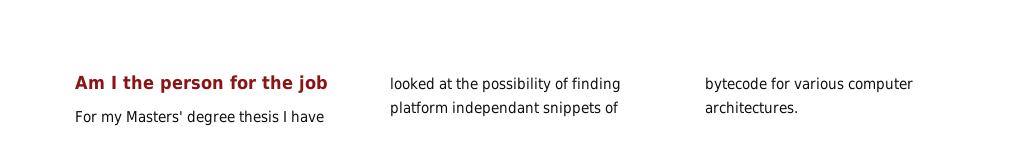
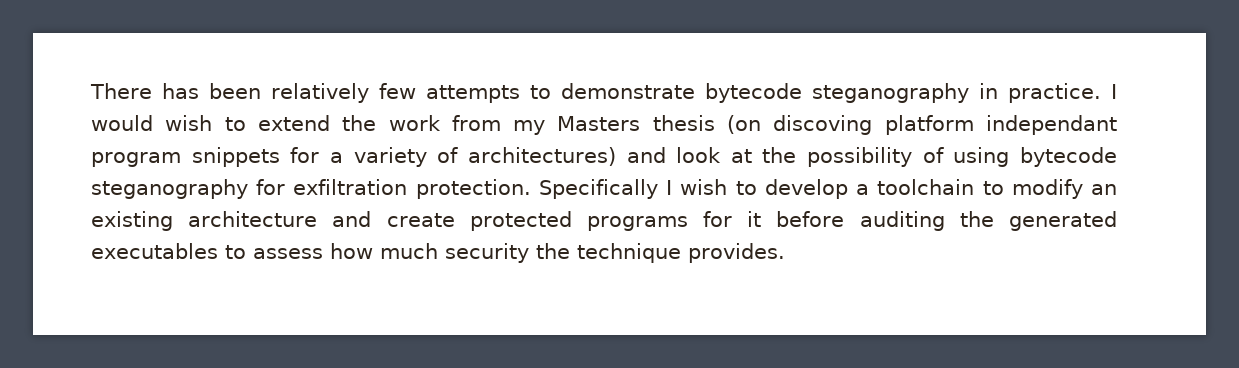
[75,75,328,93] [75,110,325,126] [390,77,622,93] [390,101,620,117] [705,77,914,93] [705,101,798,114] Am I the person for the job // For my Masters' degree thesis I have looked at the possibility of finding platform independant snippets of bytecode for various computer architectures. -> [90,83,1117,103] [91,115,1117,135] [91,147,1117,167] [91,179,1118,199] [91,211,1117,231] [91,243,785,263] There has been relatively few attempts to demonstrate bytecode steganography in practice. I would wish to extend the work from my Masters thesis (on discoving platform independant program snippets for a variety of architectures) and look at the possibility of using bytecode steganography for exfiltration protection. Specifically I wish to develop a toolchain to modify an existing architecture and create protected programs for it before auditing the generated executables to assess how much security the technique provides.

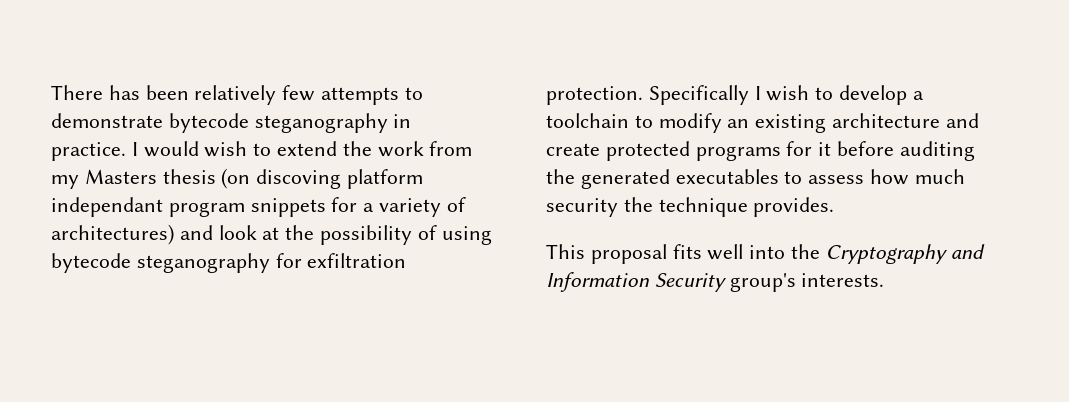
(785, 253) none -> [546,244,985,264] [546,272,885,292] // This proposal fits well into the Cryptography and Information Security group's interests.

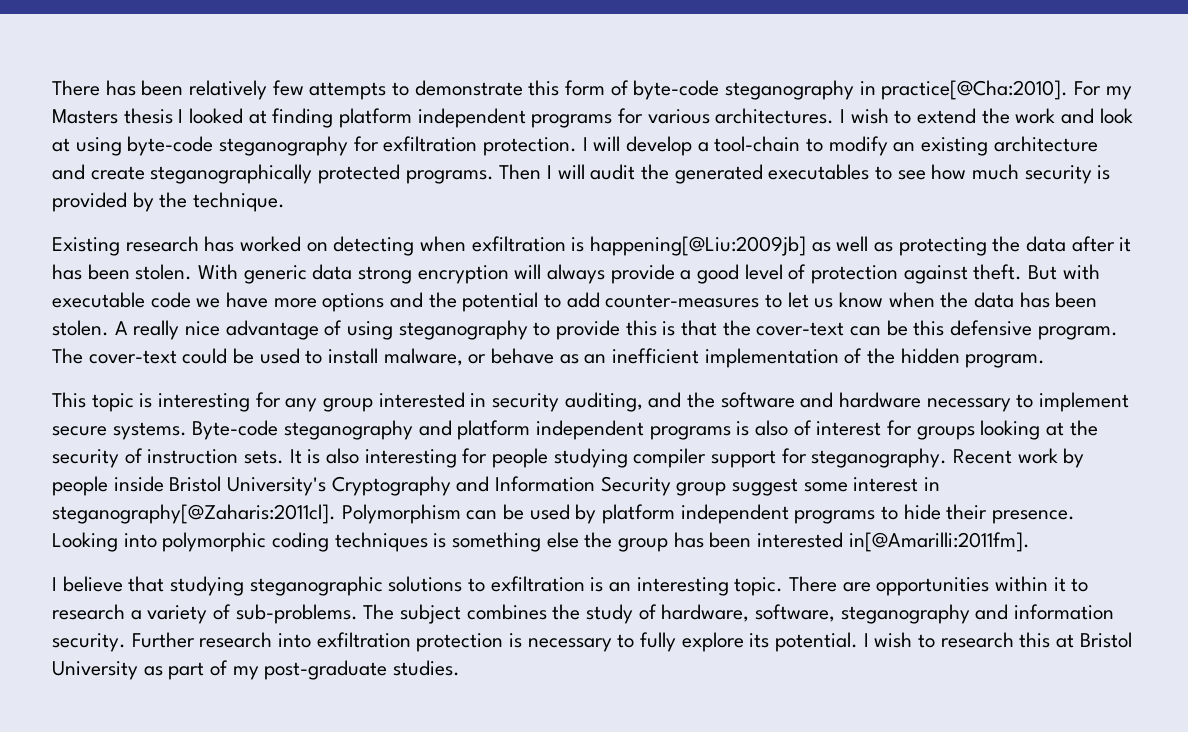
[168,113,412,133] [51,141,199,161] bytecode steganography in practice. I would -> [528,80,1132,100] [52,108,846,128] this form of byte-code steganography in practice[@Cha:2010]. For my Masters thesis I looked at finding platform independent programs for various architectures. I
[429,141,473,156] [51,168,424,189] [51,197,466,217] [51,224,492,245] [51,253,407,273] [546,85,834,105] from my Masters thesis (on discoving platform independant program snippets for a variety of architectures) and look at the possibility of using bytecode steganography for exfiltration protection. Specifically I wish to -> [1061,108,1133,124] [52,136,621,156] and look at using byte-code steganography for exfiltration protection. I will
[546,113,629,128] toolchain -> [714,136,801,152] tool-chain
[605,141,975,161] protected programs for it before auditing -> [150,164,636,184] steganographically protected programs. Then I will audit
[808,175,865,184] assess -> [897,170,926,180] see
[623,197,835,217] [546,244,985,264] [546,272,885,292] the technique provides. // This proposal fits well into the Cryptography and Information Security group's interests. -> [1097,165,1111,180] [52,192,286,212] [52,236,1132,256] [52,264,1100,284] [52,292,1098,312] [52,320,1118,340] [52,348,1046,368] [52,392,1130,412] [52,420,1098,440] [52,448,1085,468] [52,476,941,496] [52,504,1076,524] [52,532,1030,552] [52,576,1089,596] [52,604,1115,624] [52,632,1132,652] [52,660,461,680] is provided by the technique. // Existing research has worked on detecting when exfiltration is happening[@Liu:2009jb] as well as protecting the data after it has been stolen. With generic data strong encryption will always provide a good level of protection against theft. But with executable code we have more options and the potential to add counter-measures to let us know when the data has been stolen. A really nice advantage of using steganography to provide this is that the cover-text can be this defensive program. The cover-text could be used to install malware, or behave as an inefficient implementation of the hidden program. // This topic is interesting for any group interested in security auditing, and the software and hardware necessary to implement secure systems. Byte-code steganography and platform independent programs is also of interest for groups looking at the security of instruction sets. It is also interesting for people studying compiler support for steganography. Recent work by people inside Bristol University's Cryptography and Information Security group suggest some interest in steganography[@Zaharis:2011cl]. Polymorphism can be used by platform independent programs to hide their presence. Looking into polymorphic coding techniques is something else the group has been interested in[@Amarilli:2011fm]. // I believe that studying steganographic solutions to exfiltration is an interesting topic. There are opportunities within it to research a variety of sub-problems. The subject combines the study of hardware, software, steganography and information security. Further research into exfiltration protection is necessary to fully explore its potential. I wish to research this at Bristol University as part of my post-graduate studies.

